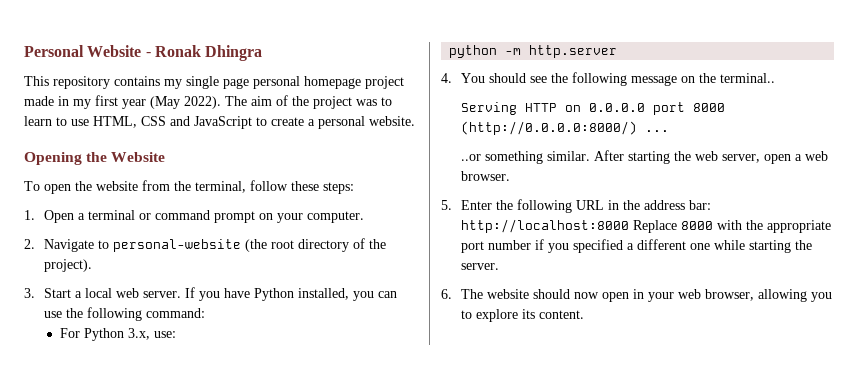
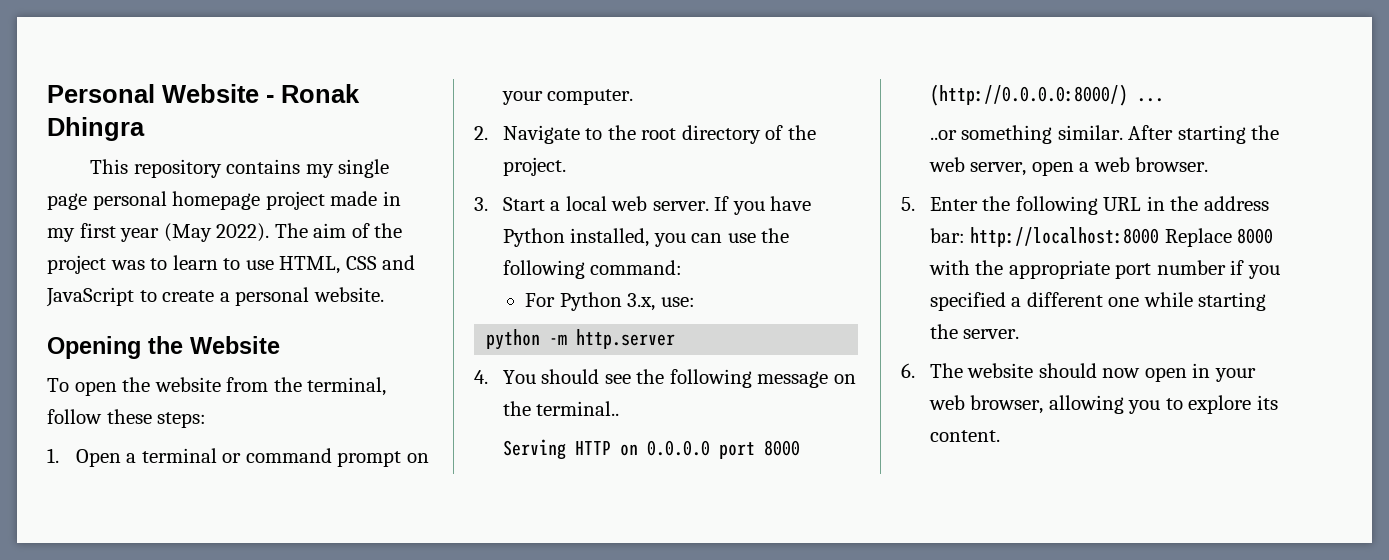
[113,239,268,252] personal-website (the -> [607,125,636,140] the
[44,259,93,272] project). -> [502,157,566,176] project.

